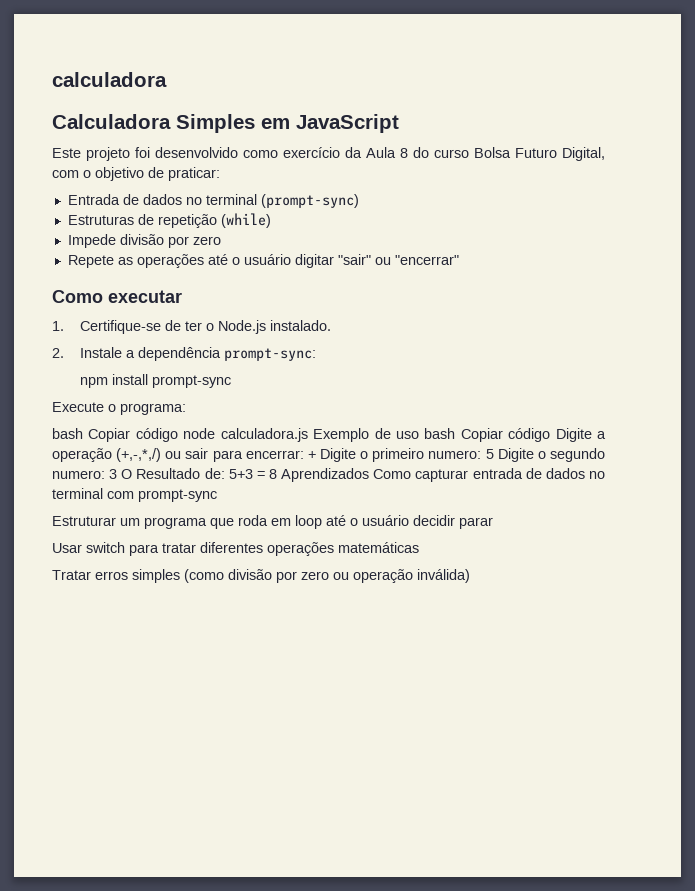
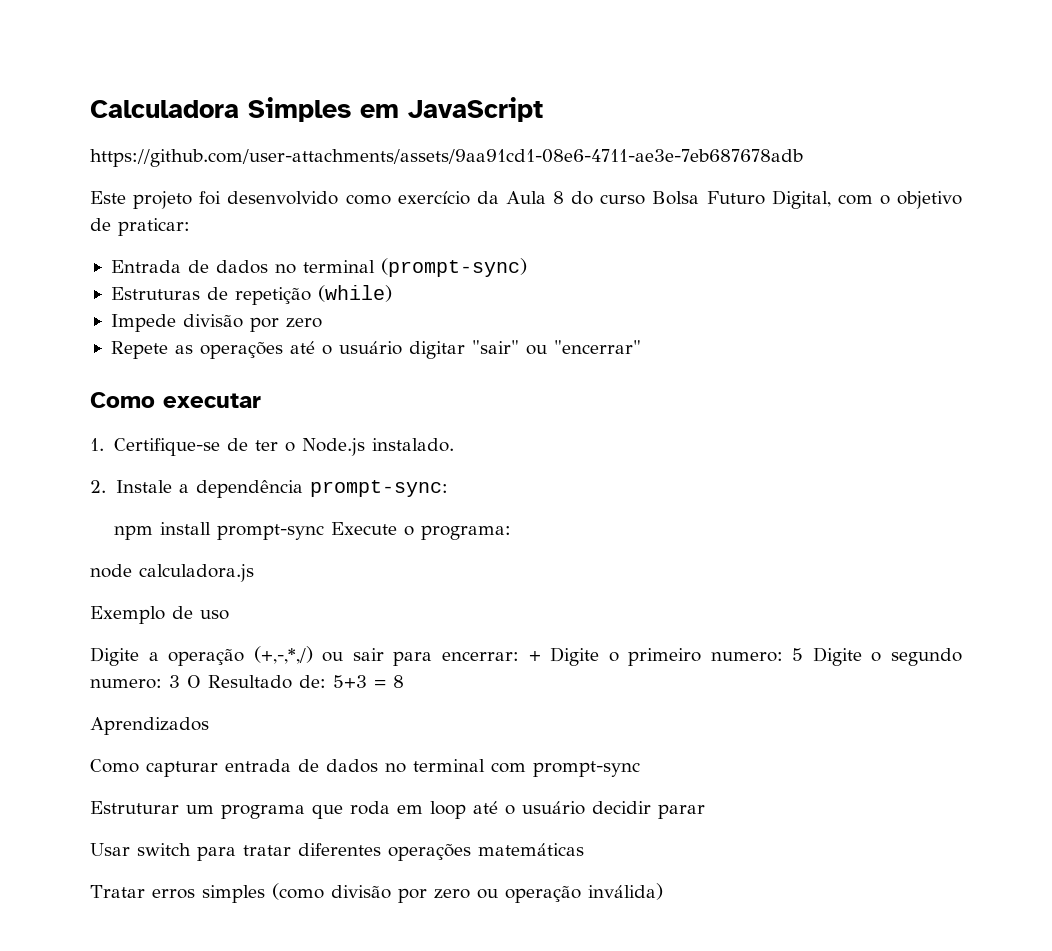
[52,72,167,87] calculadora // -> (90, 109) none
(399, 123) none -> [90,149,803,167] // https://github.com/user-attachments/assets/9aa91cd1-08e6-4711-ae3e-7eb687678adb
(232, 381) // -> (324, 532) none
[52,428,178,442] bash Copiar código -> (511, 532) none
(308, 435) none -> (254, 573) //
[424,428,551,442] bash Copiar código -> (229, 615) //
(277, 474) none -> (404, 681) //
(370, 475) none -> (209, 726) //

